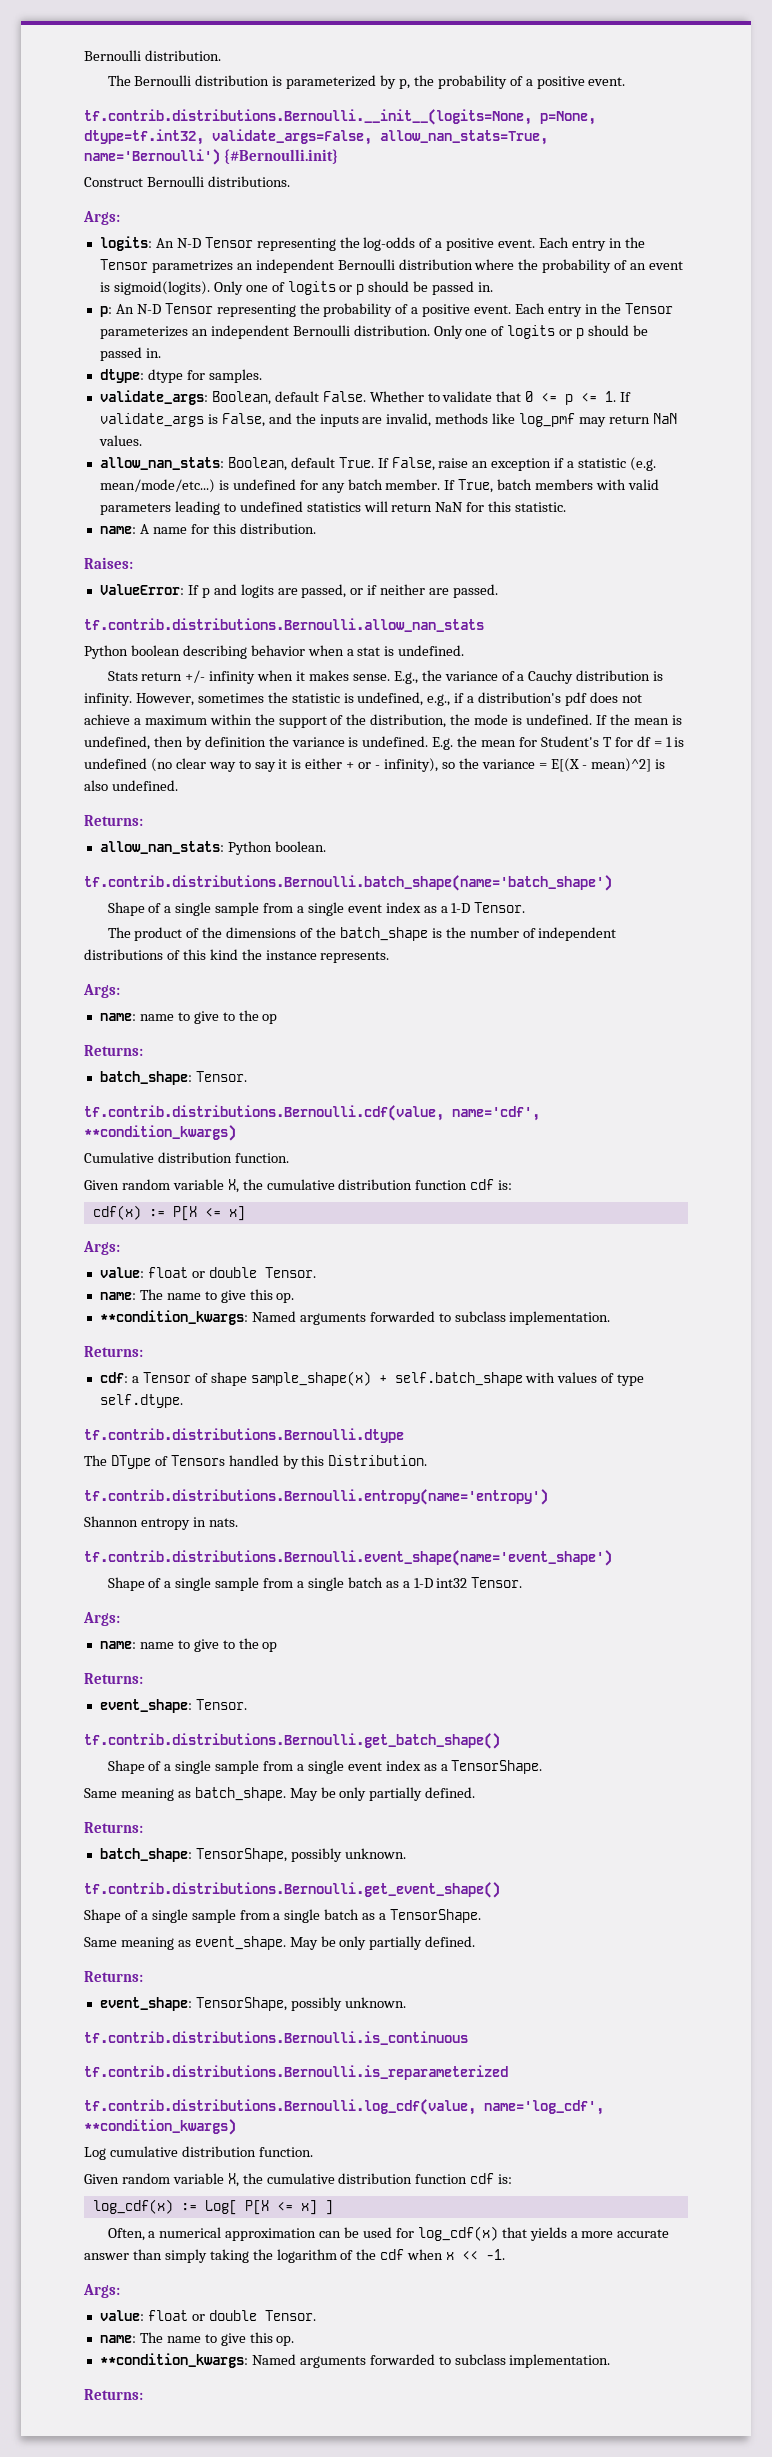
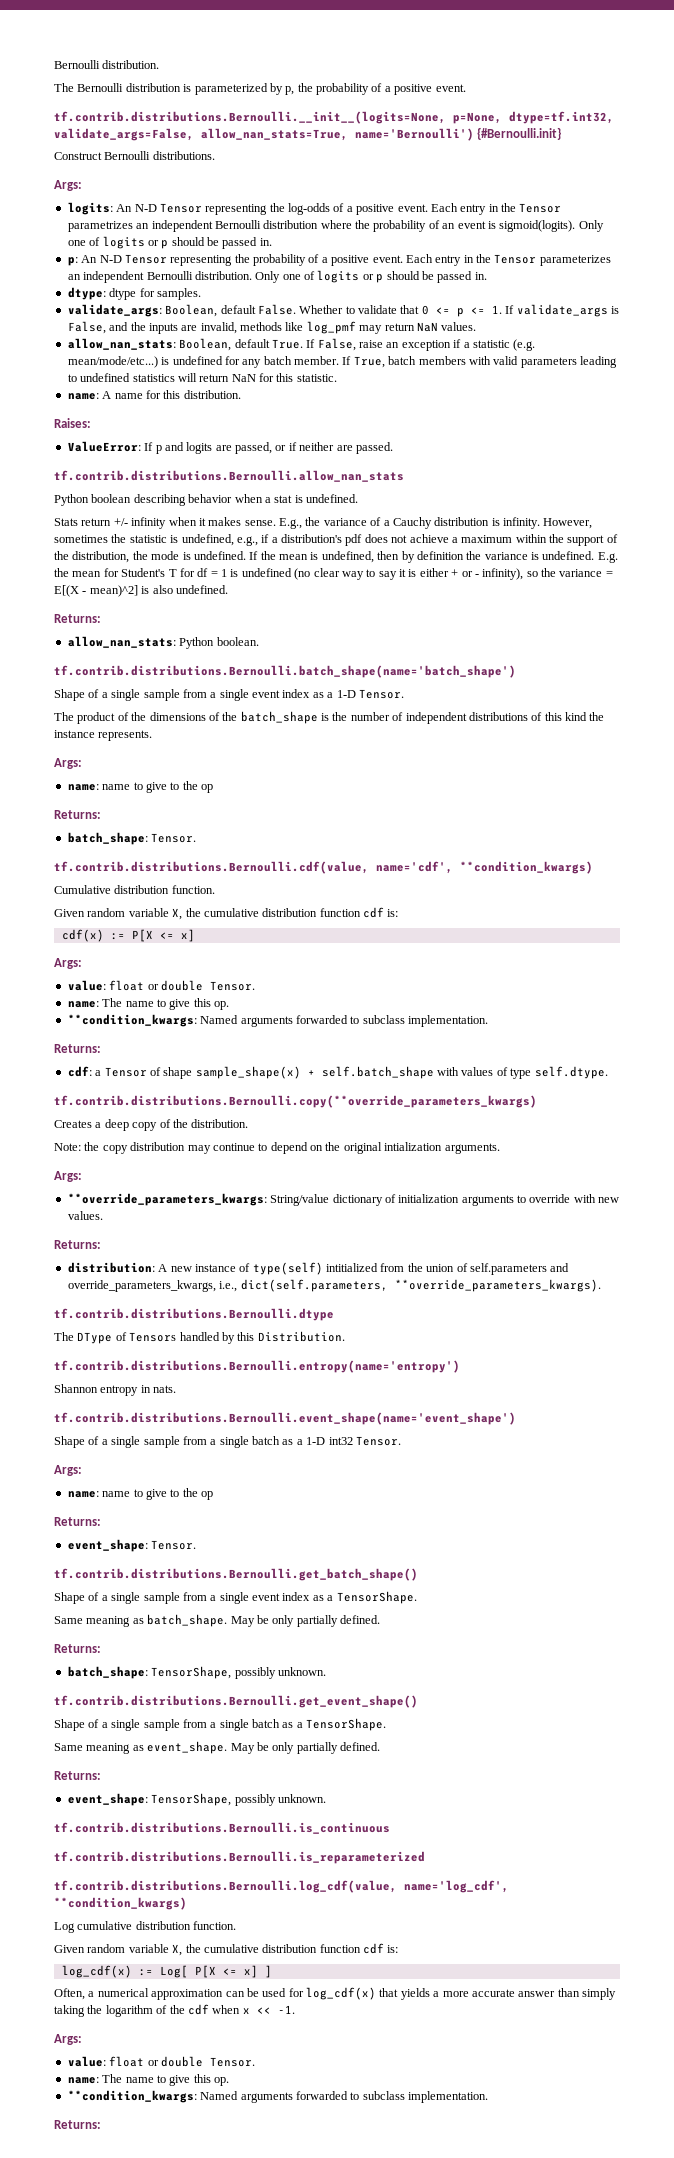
(183, 1401) none -> [54,1095,537,1108] [54,1119,249,1131] [54,1142,500,1154] [54,1171,82,1182] [67,1193,620,1206] [67,1211,103,1220] [54,1240,101,1249] [67,1262,570,1275] [67,1279,601,1292] // tf.contrib.distributions.Bernoulli.copy(**override_parameters_kwargs) // Creates a deep copy of the distribution. // Note: the copy distribution may continue to depend on the original intialization arguments. // Args: // **override_parameters_kwargs: String/value dictionary of initialization arguments to override with new values. // Returns: // distribution: A new instance of type(self) intitialized from the union of self.parameters and override_parameters_kwargs, i.e., dict(self.parameters, **override_parameters_kwargs).

